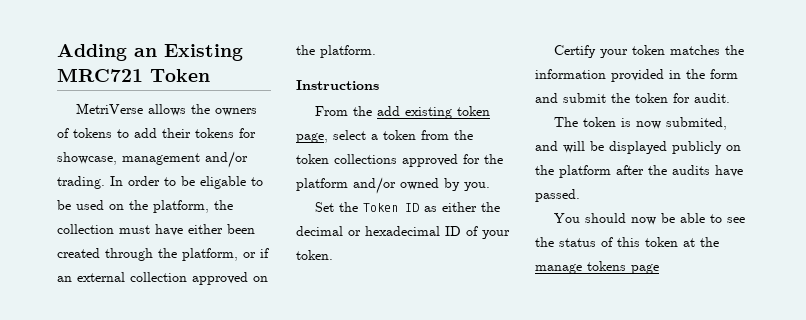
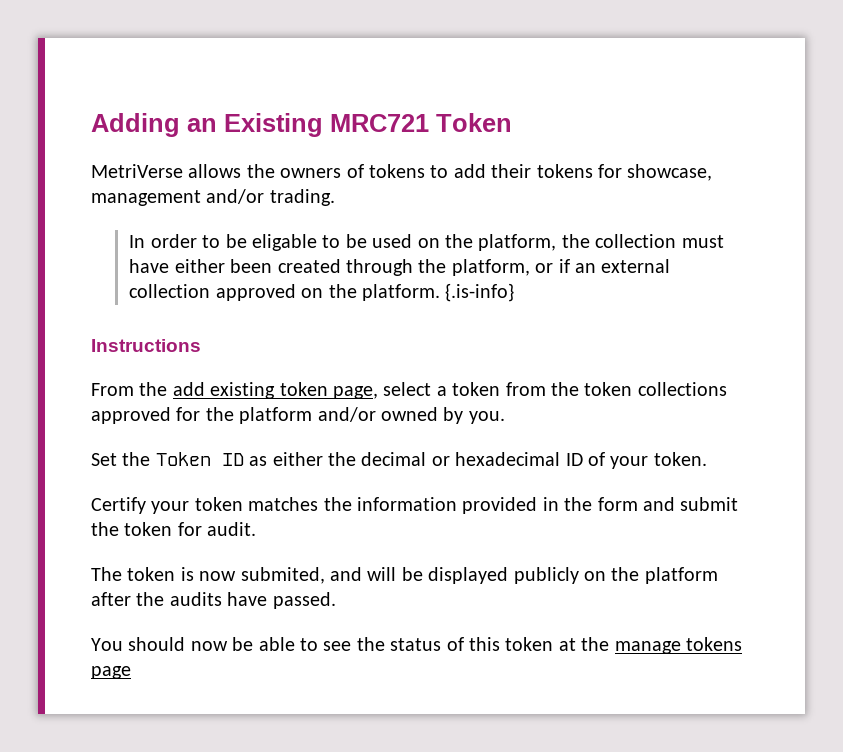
(105, 182) none -> (335, 197) //
(376, 51) none -> [445,283,515,302] {.is-info}

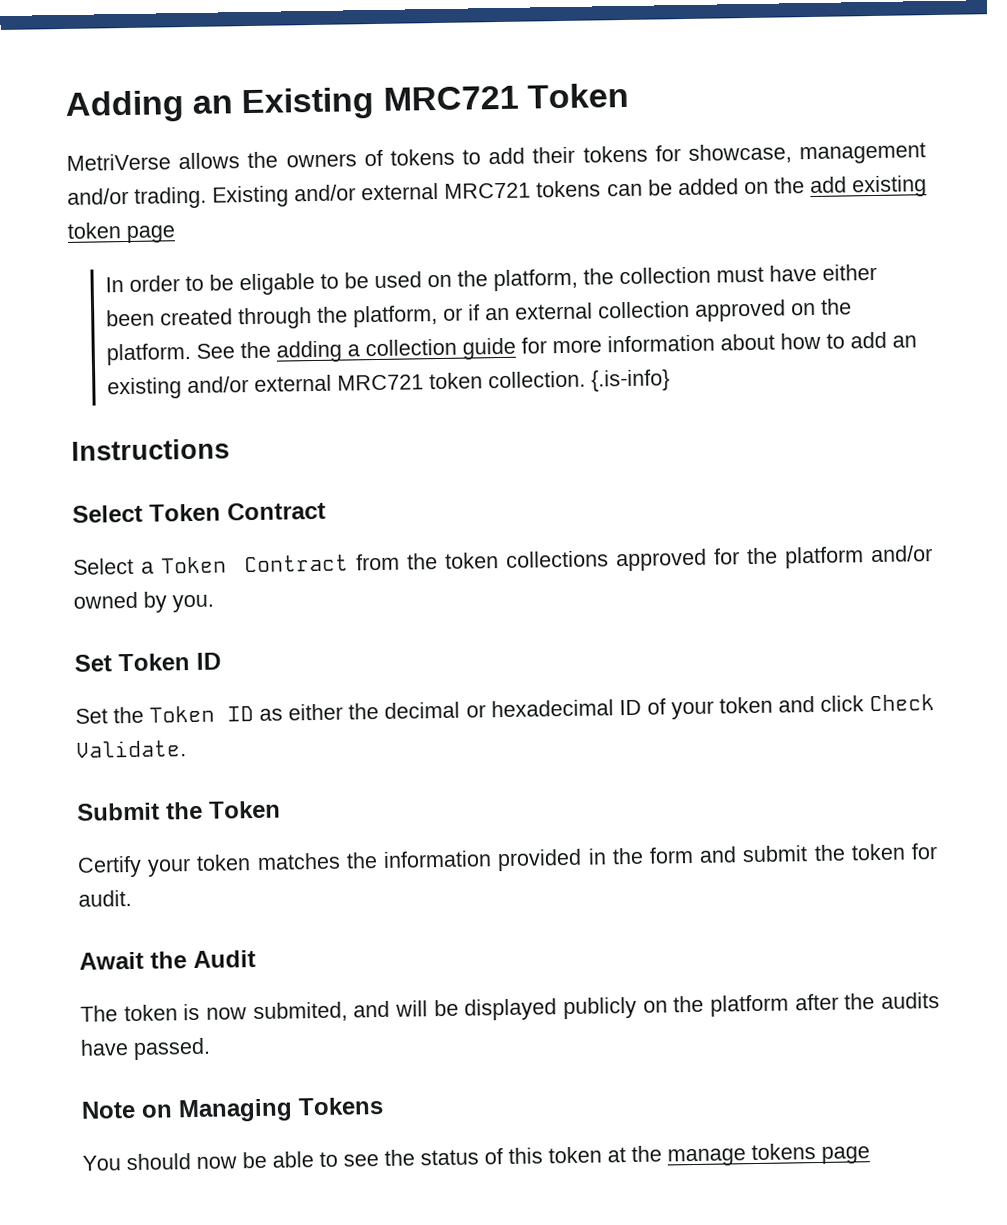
(335, 197) none -> [212,175,928,208] [67,222,176,243] Existing and/or external MRC721 tokens can be added on the add existing token page
[445,283,515,302] [91,339,201,352] [91,382,501,399] {.is-info} // Instructions // From the add existing token page, select a token -> [196,331,918,363] [107,369,671,400] [71,438,230,461] [72,501,326,523] [73,554,349,575] See the adding a collection guide for more information about how to add an existing and/or external MRC721 token collection. {.is-info} // Instructions // Select Token Contract // Select a Token Contract
(505, 417) none -> [74,652,221,672] // Set Token ID
[653,452,707,466] token. -> [718,694,935,714] [76,740,187,758] [77,800,281,821] token and click Check Validate. // Submit the Token
(257, 529) none -> [79,950,256,970] // Await the Audit
(336, 600) none -> [81,1097,384,1123] // Note on Managing Tokens

